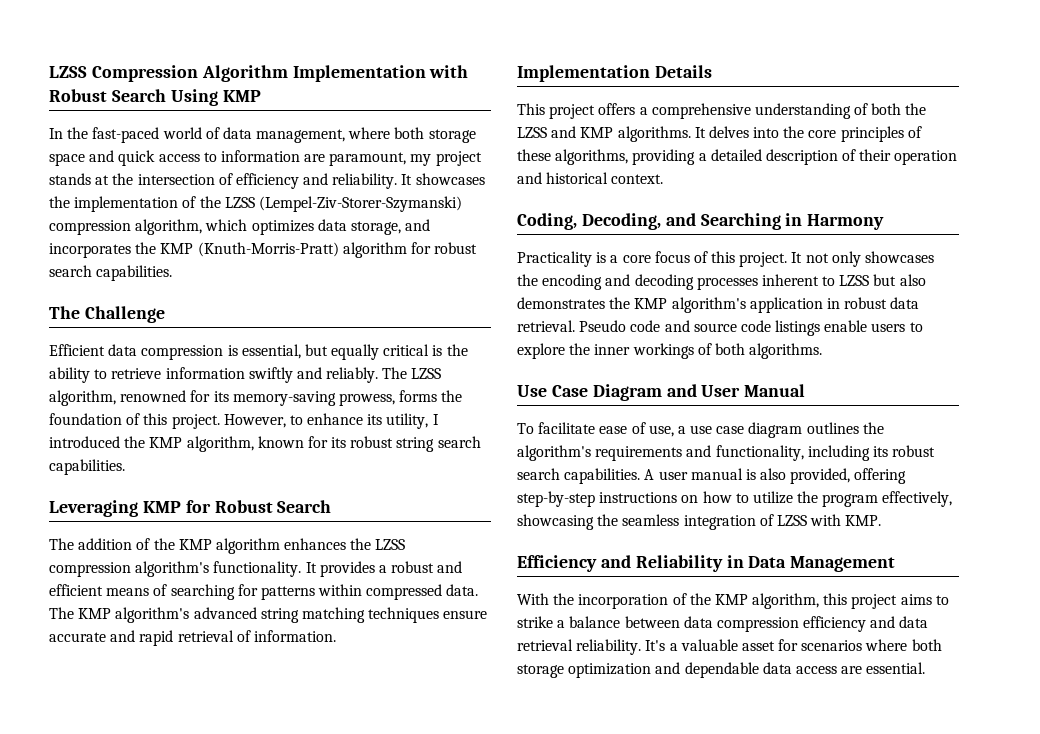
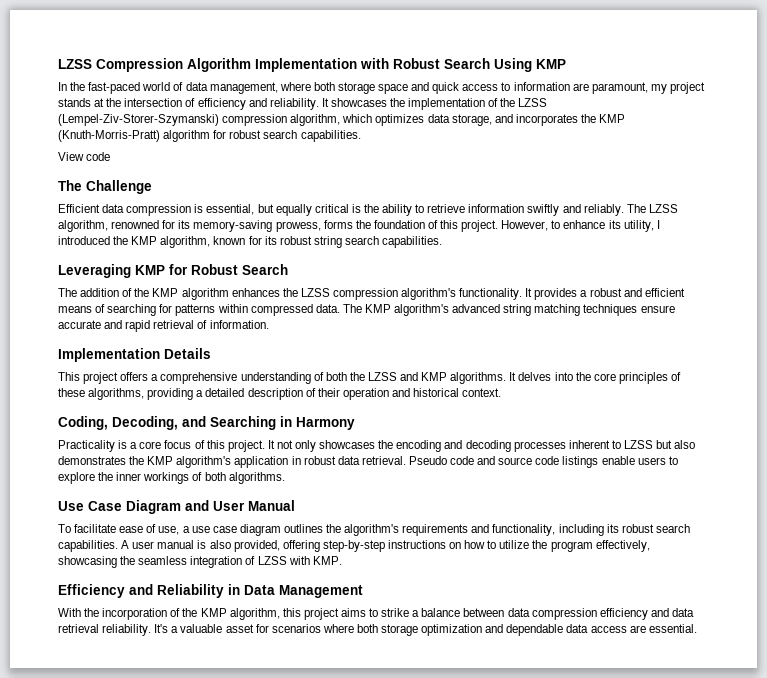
(173, 273) none -> [58,152,111,161] // View code

